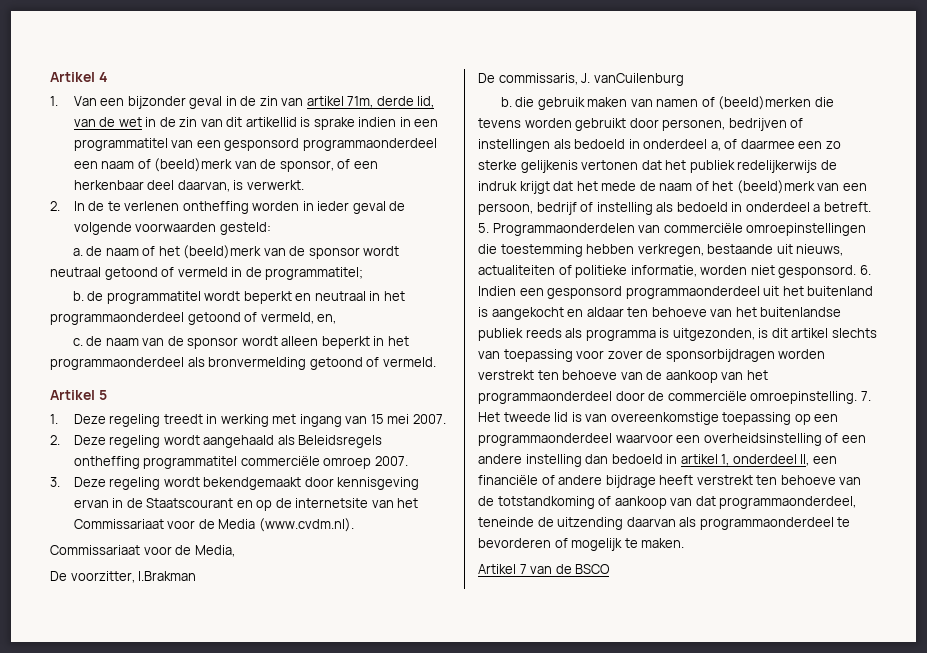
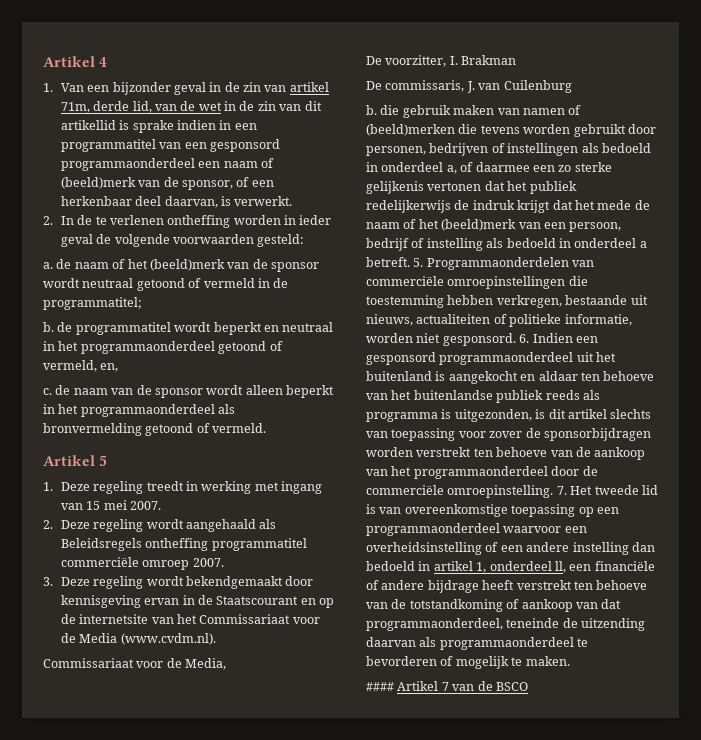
[138,571,197,581] I.Brakman -> [449,55,517,65] I. Brakman
[593,73,684,86] vanCuilenburg -> [478,80,572,93] van Cuilenburg
(685, 543) none -> [366,682,394,691] ####

